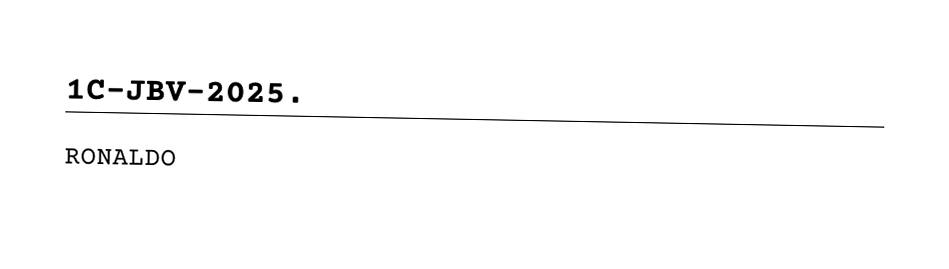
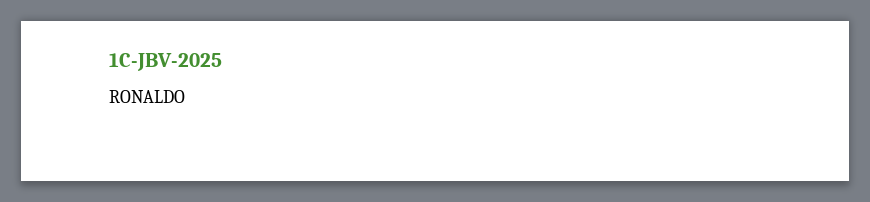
[65,78,306,104] 1C-JBV-2025. -> [109,53,222,71] 1C-JBV-2025

